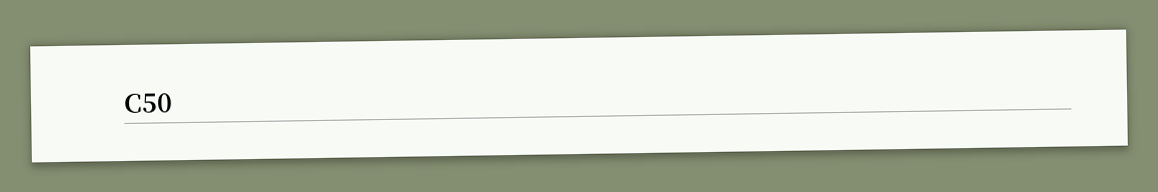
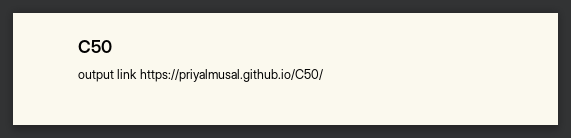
(173, 103) none -> [78,69,323,82] // output link https://priyalmusal.github.io/C50/

